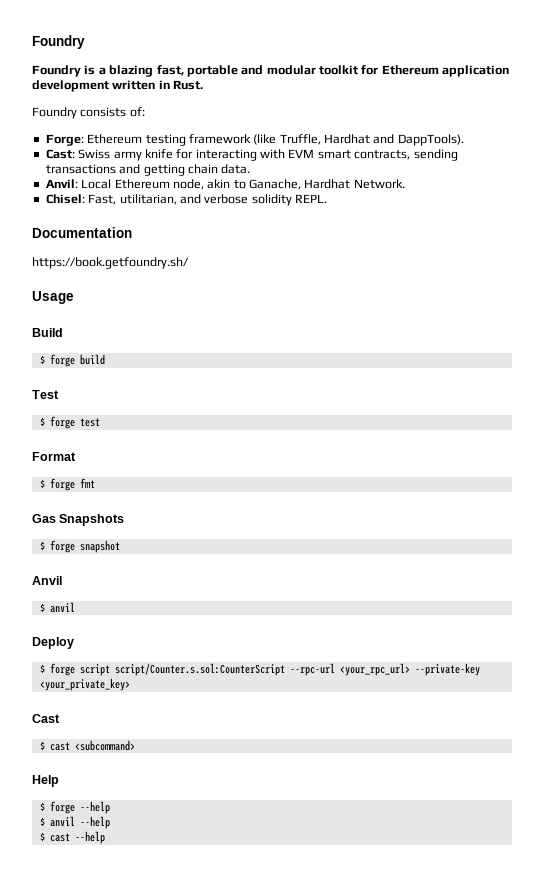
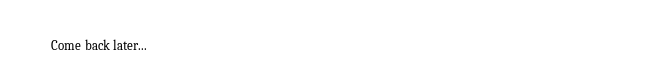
[32,35,85,49] [32,65,510,77] [32,80,204,92] [32,107,145,119] [45,134,464,146] [45,149,458,161] [45,164,251,176] [45,179,405,190] [45,194,327,206] [32,227,132,238] [32,257,189,269] [32,291,74,304] [32,328,63,337] [39,354,105,367] [32,390,59,399] [39,416,100,429] [32,452,76,461] [39,478,95,491] [32,514,125,526] [39,540,120,553] [32,576,62,585] [39,602,75,613] [32,637,74,649] [39,663,480,676] [39,678,130,691] [32,714,60,723] [39,740,135,751] [32,775,59,787] [39,801,110,814] [39,816,110,829] [39,831,105,844] Foundry // Foundry is a blazing fast, portable and modular toolkit for Ethereum application development written in Rust. // Foundry consists of: // Forge: Ethereum testing framework (like Truffle, Hardhat and DappTools). // Cast: Swiss army knife for interacting with EVM smart contracts, sending transactions and getting chain data. // Anvil: Local Ethereum node, akin to Ganache, Hardhat Network. // Chisel: Fast, utilitarian, and verbose solidity REPL. // Documentation // https://book.getfoundry.sh/ // Usage // Build // $ forge build // Test // $ forge test // Format // $ forge fmt // Gas Snapshots // $ forge snapshot // Anvil // $ anvil // Deploy // $ forge script script/Counter.s.sol:CounterScript --rpc-url <your_rpc_url> --private-key <your_private_key> // Cast // $ cast <subcommand> // Help // $ forge --help // $ anvil --help // $ cast --help -> [51,39,148,50] Come back later...

